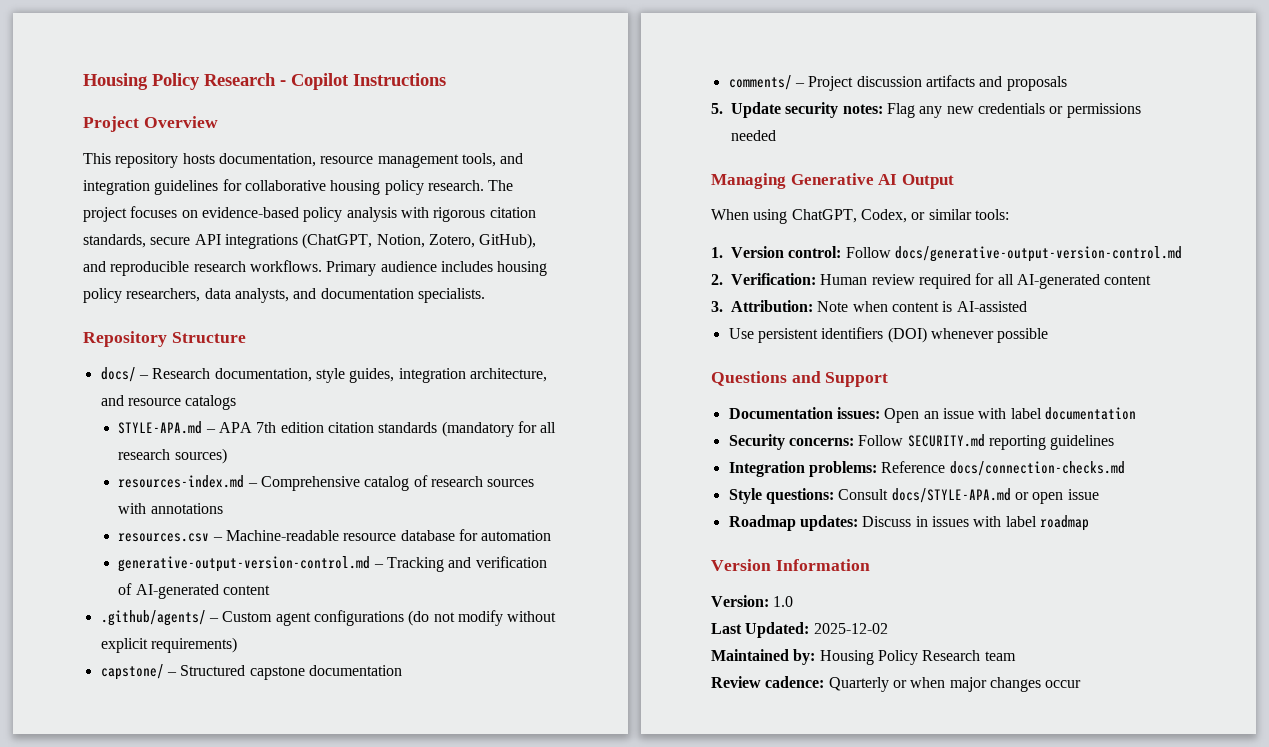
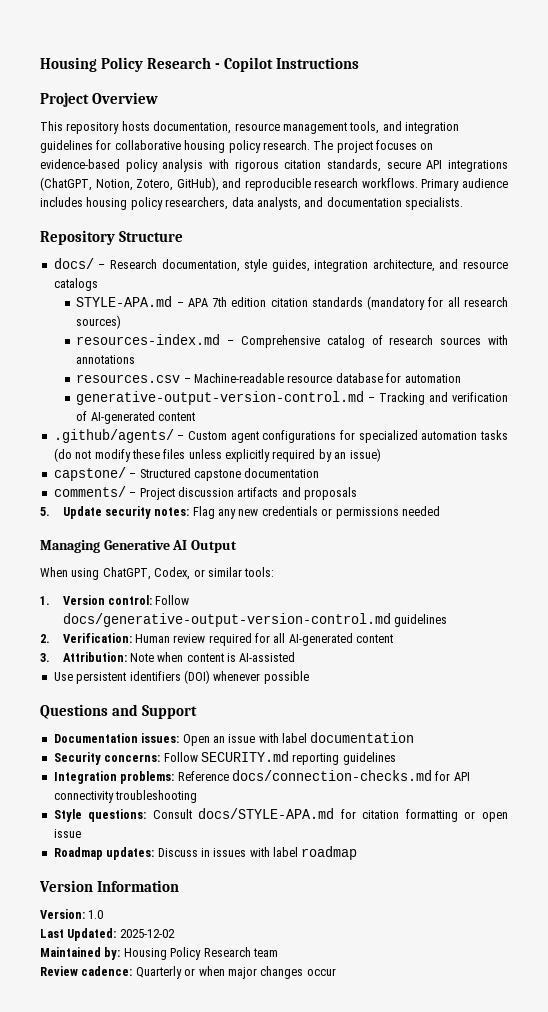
[408,610,557,626] [100,637,237,653] (do not modify without explicit requirements) -> [340,430,508,443] [53,448,381,462] for specialized automation tasks (do not modify these files unless explicitly required by an issue)
(1182, 254) none -> [393,614,447,627] guidelines
(1125, 468) none -> [435,771,470,781] [53,790,198,803] for API connectivity troubleshooting
(1011, 495) none -> [340,809,458,822] for citation formatting

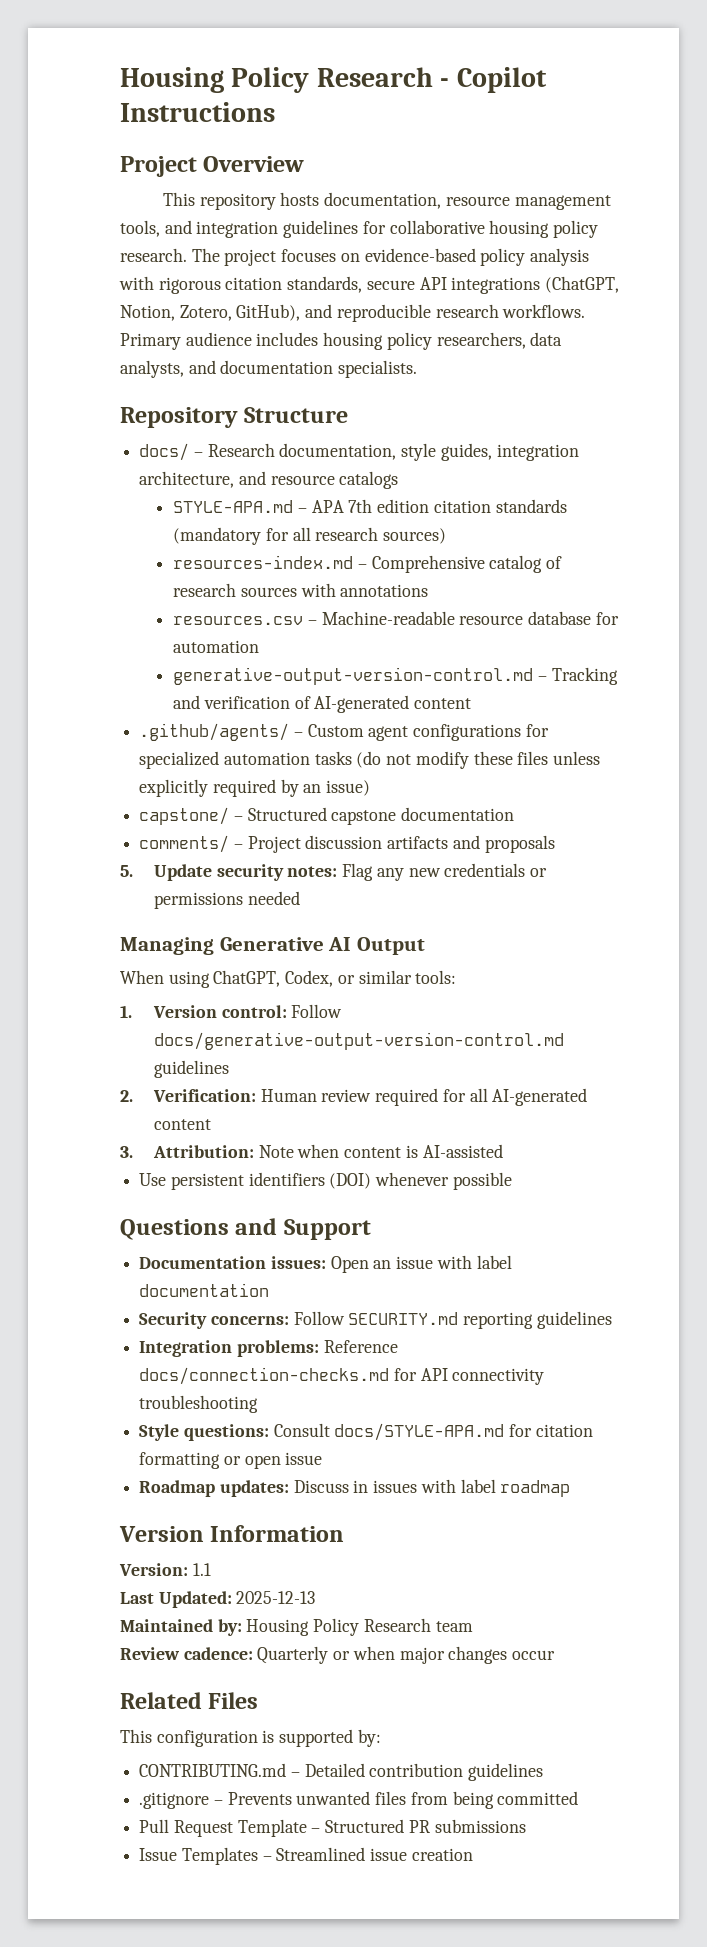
[88,910,104,919] 1.0 -> [192,1563,211,1576] 1.1
[119,929,175,938] 2025-12-02 -> [236,1591,316,1604] 2025-12-13
(336, 972) none -> [120,1692,259,1709] [120,1729,381,1747] [139,1763,544,1781] [139,1791,579,1809] [139,1819,526,1837] [139,1847,473,1865] // Related Files // This configuration is supported by: // CONTRIBUTING.md – Detailed contribution guidelines // .gitignore – Prevents unwanted files from being committed // Pull Request Template – Structured PR submissions // Issue Templates – Streamlined issue creation

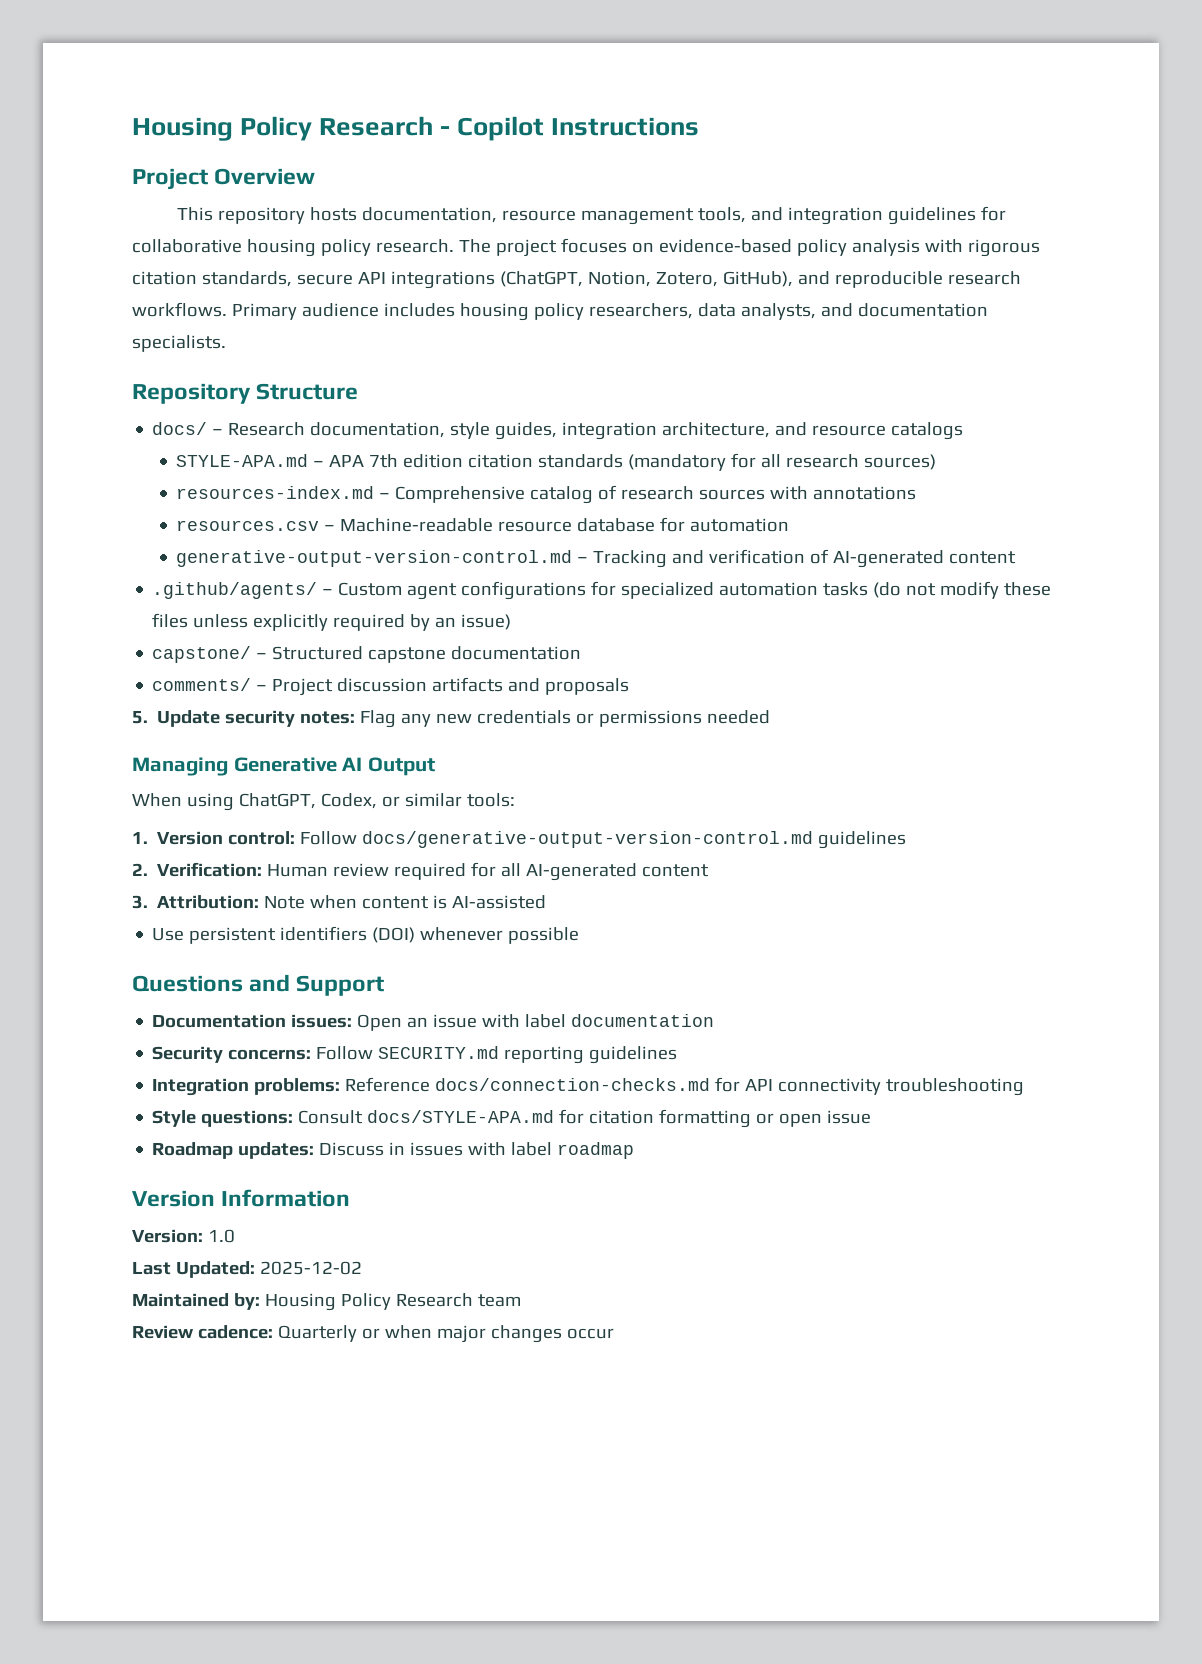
[192,1563,211,1576] 1.1 -> [207,1229,235,1243] 1.0
[236,1591,316,1604] 2025-12-13 -> [259,1261,362,1275] 2025-12-02
[120,1692,259,1709] [120,1729,381,1747] [139,1763,544,1781] [139,1791,579,1809] [139,1819,526,1837] [139,1847,473,1865] // Related Files // This configuration is supported by: // CONTRIBUTING.md – Detailed contribution guidelines // .gitignore – Prevents unwanted files from being committed // Pull Request Template – Structured PR submissions // Issue Templates – Streamlined issue creation -> (614, 1333) none

